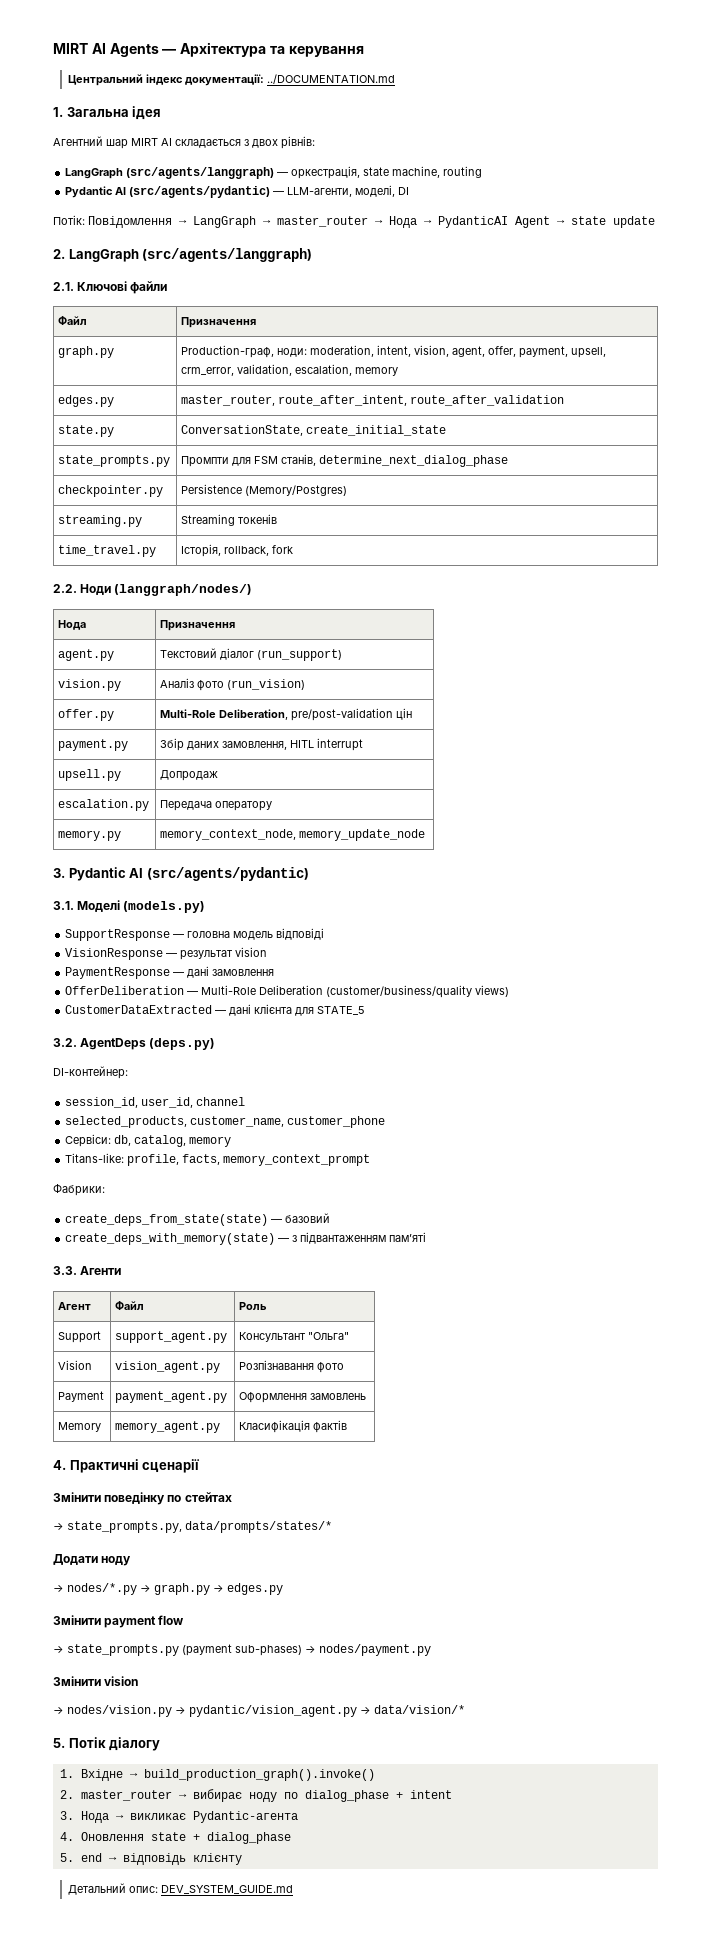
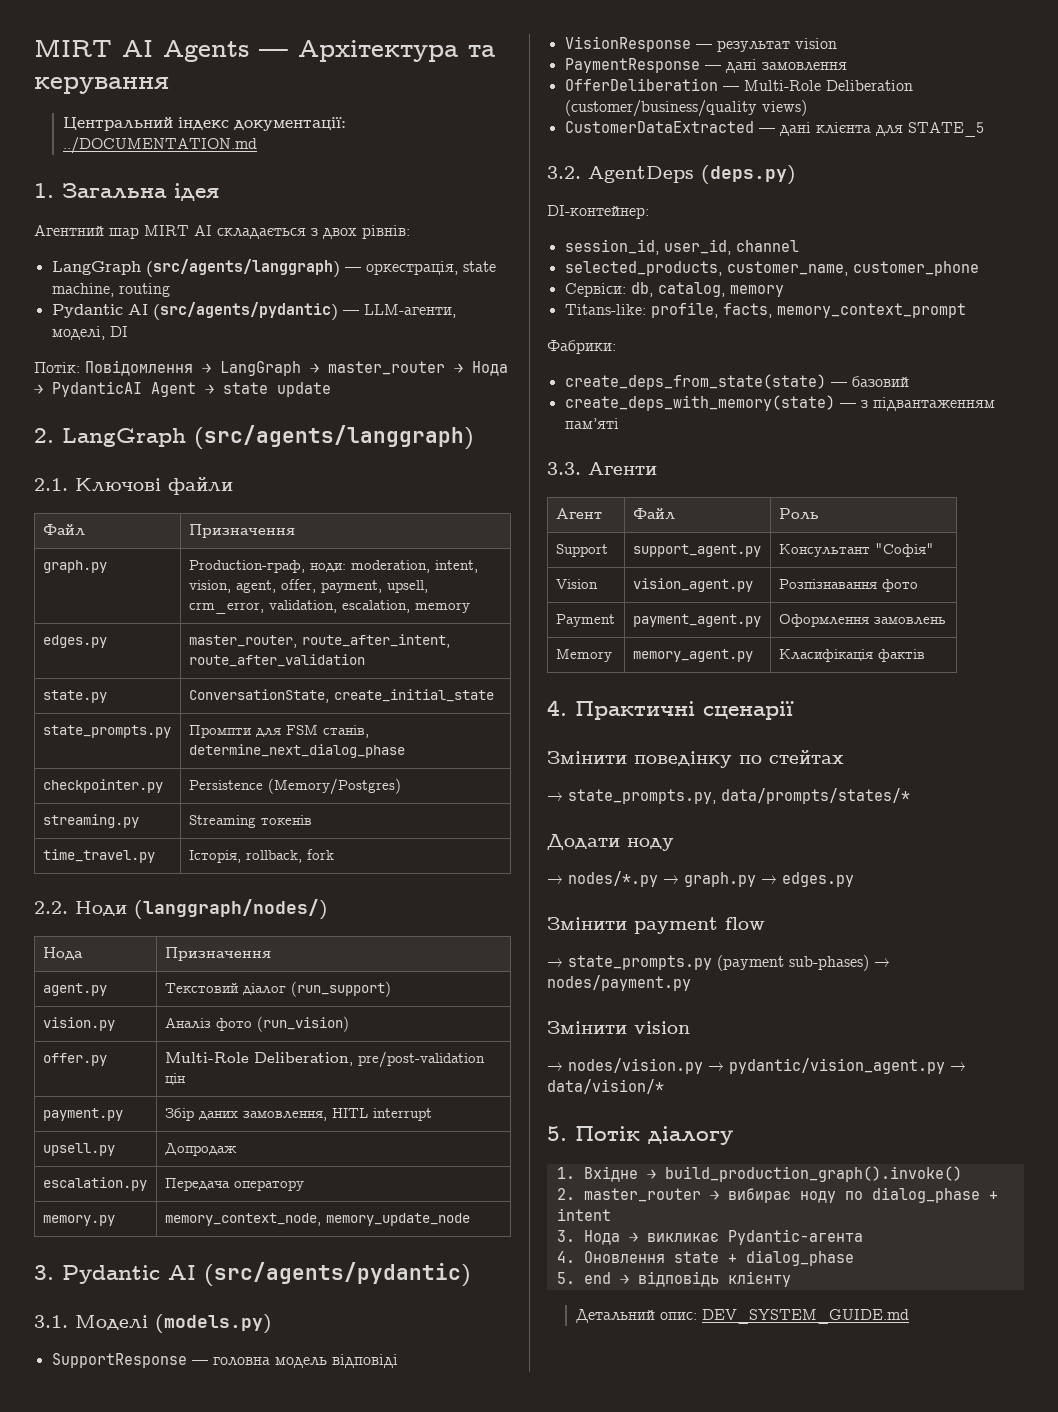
[308,1332,350,1340] "Ольга" -> [874,543,934,557] "Софія"

